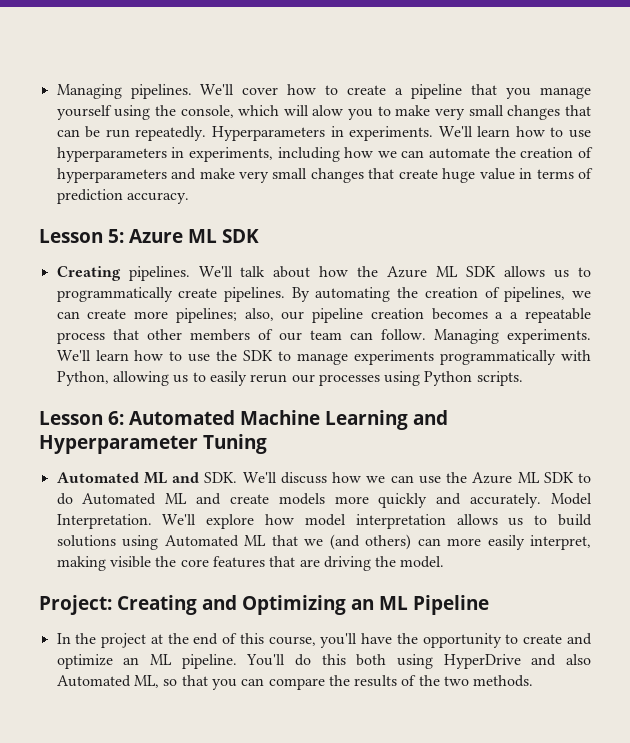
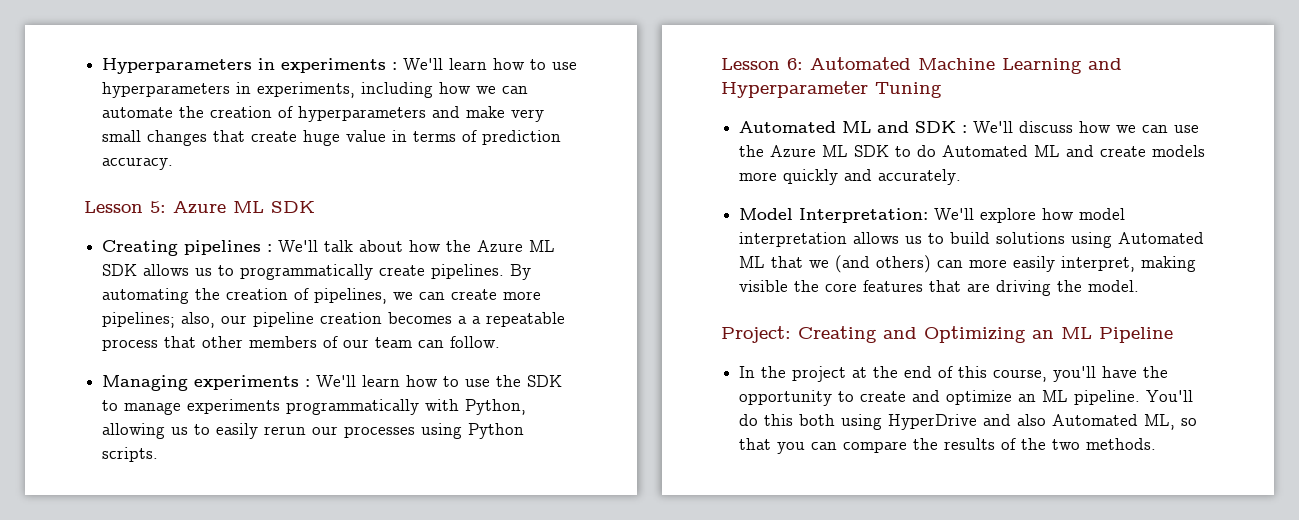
[56,84,591,99] [56,105,591,120] [56,126,434,141] Managing pipelines. We'll cover how to create a pipeline that you manage yourself using the console, which will alow you to make very small changes that can be run repeatedly. Hyperparameters in experiments. -> [102,58,398,74] Hyperparameters in experiments :
[128,266,190,281] pipelines. -> [184,240,273,255] pipelines :
[433,329,591,344] Managing experiments. -> [102,375,311,391] // Managing experiments :
[204,472,238,483] SDK. -> [915,121,968,133] SDK :
[550,493,592,505] [56,514,152,529] Model Interpretation. -> [739,208,929,223] // Model Interpretation:

